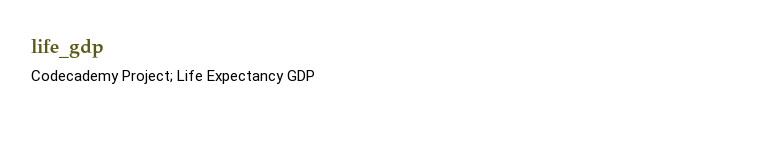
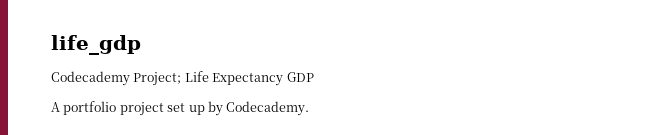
(316, 75) none -> [51,101,310,116] // A portfolio project set up by Codecademy.

